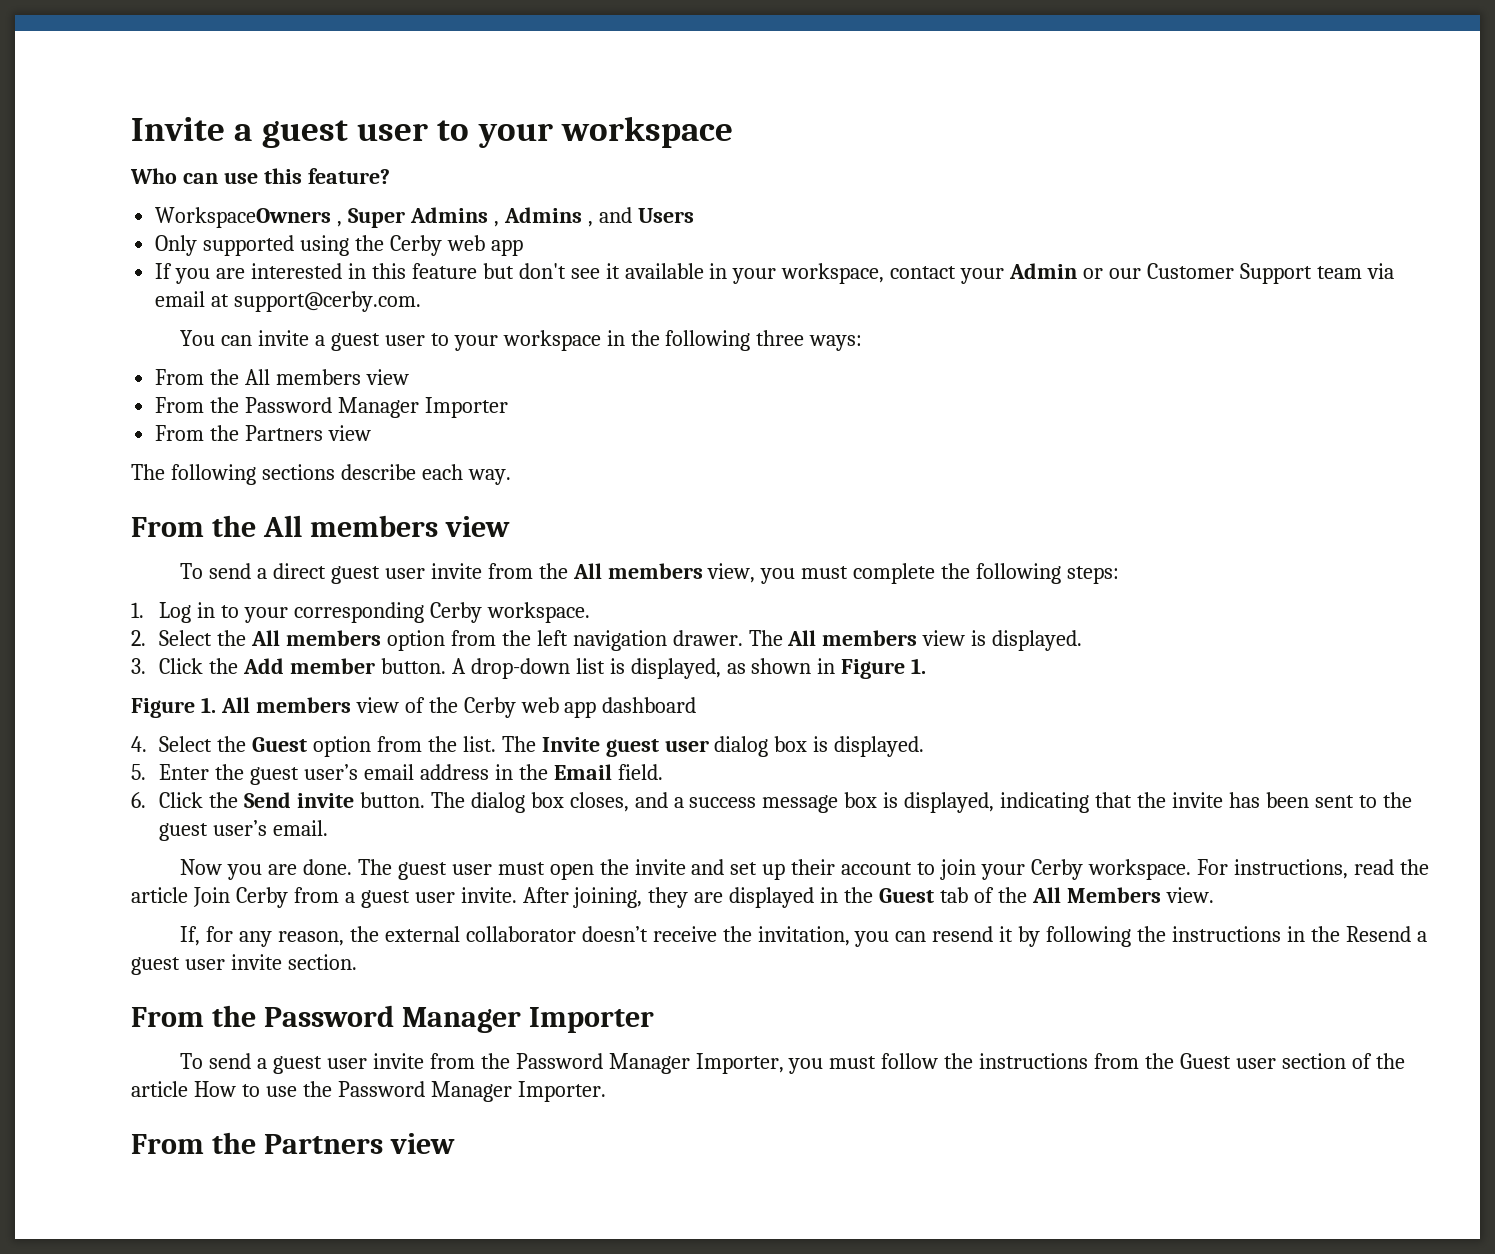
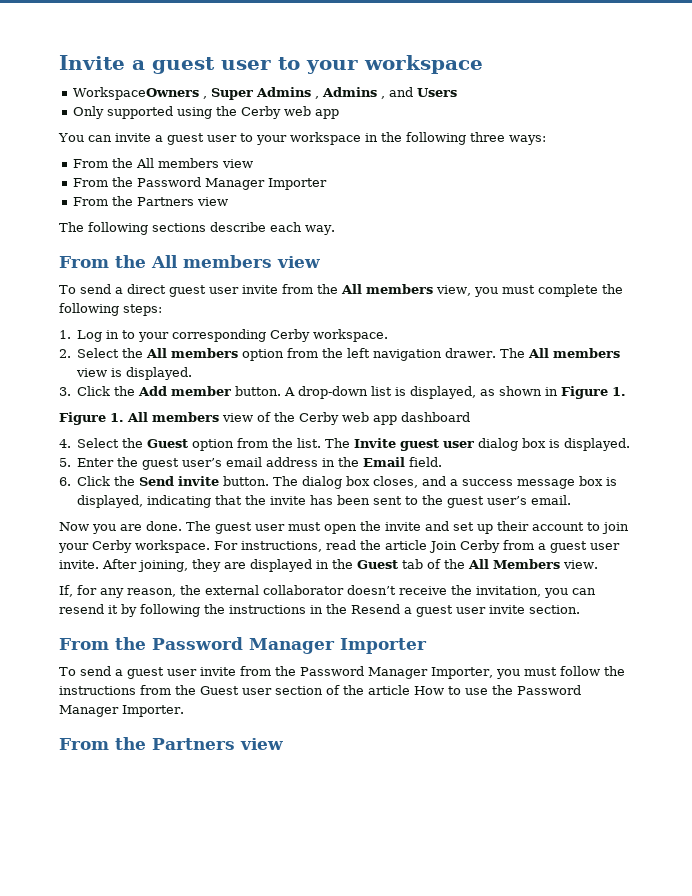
[130,168,390,184] // Who can use this feature? -> (483, 64) none
[155,263,1394,284] [155,291,422,312] // If you are interested in this feature but don't see it available in your workspace, contact your Admin or our Customer Support team via email at support@cerby.com. -> (339, 114) none

